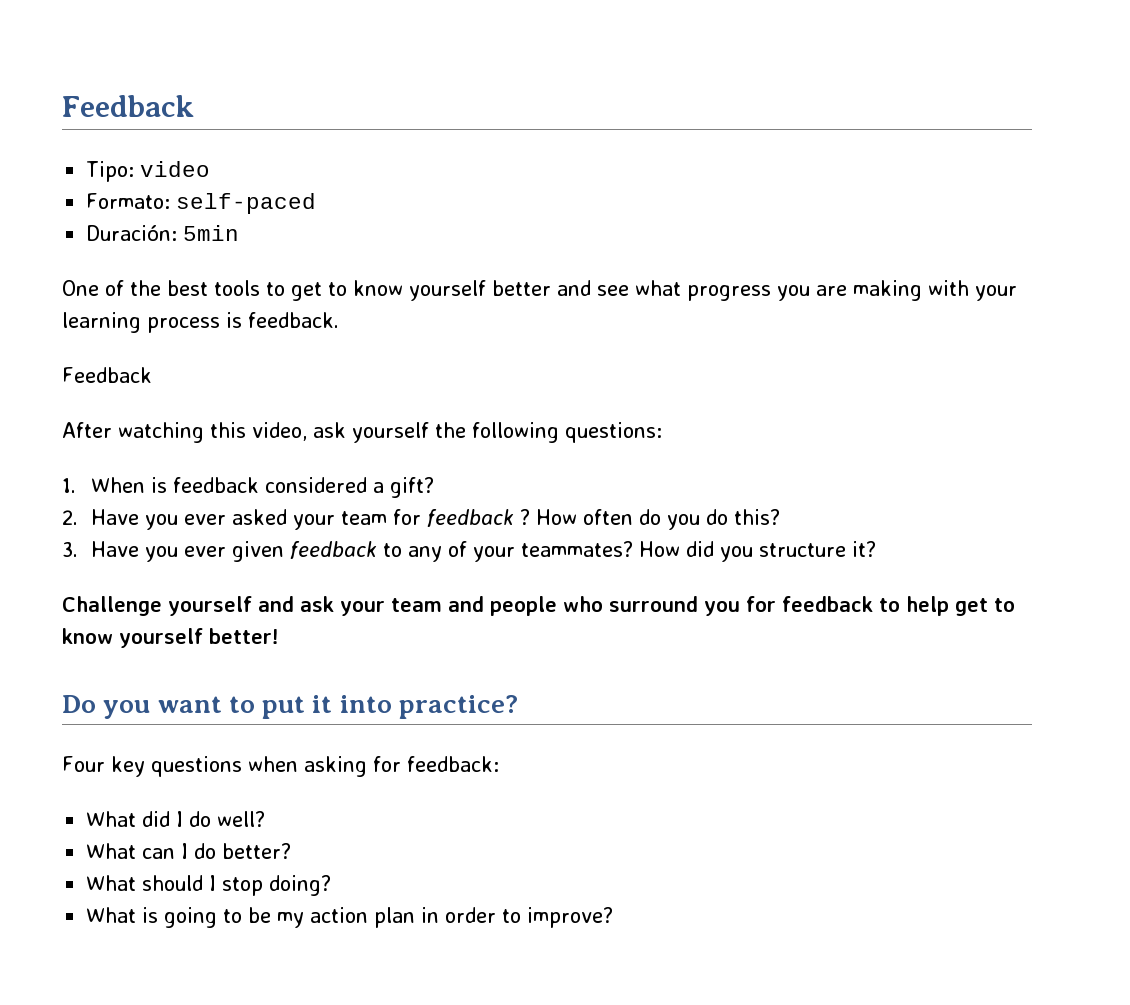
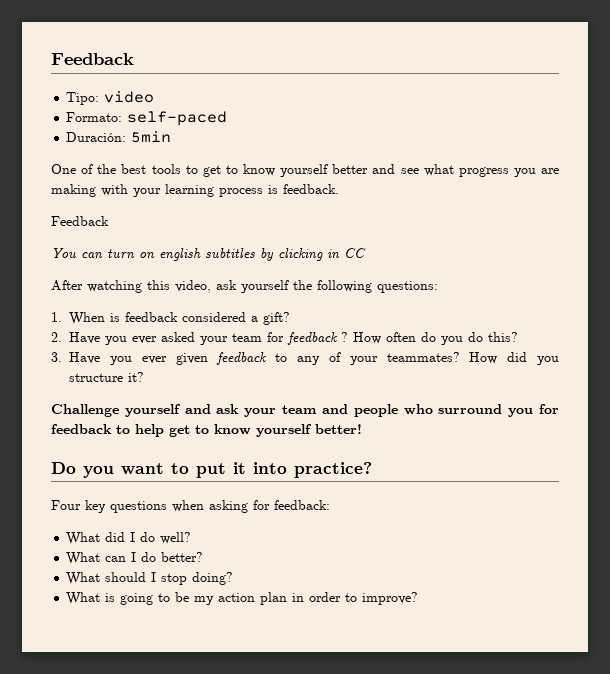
(152, 375) none -> [51,248,366,261] // You can turn on english subtitles by clicking in CC

